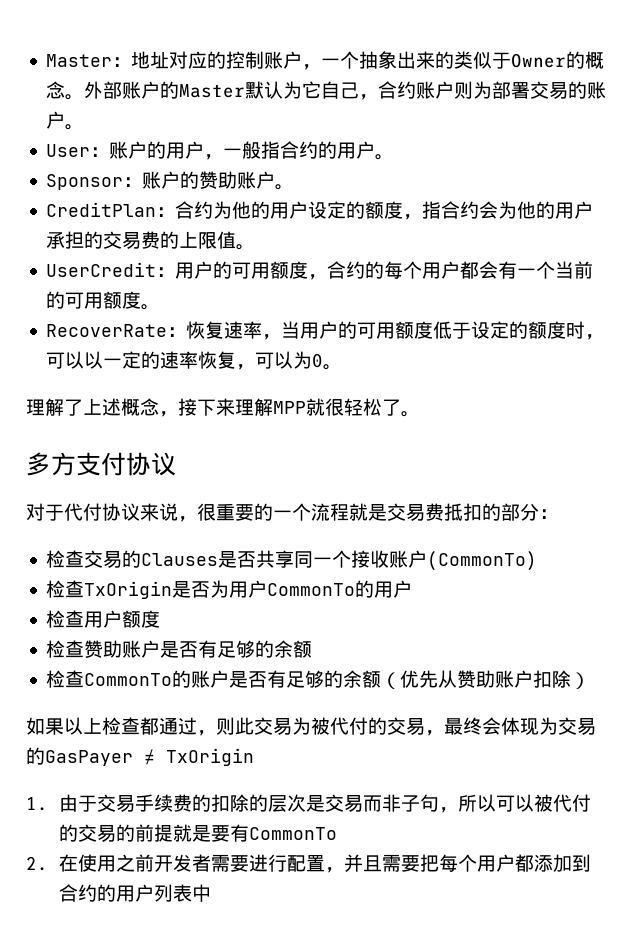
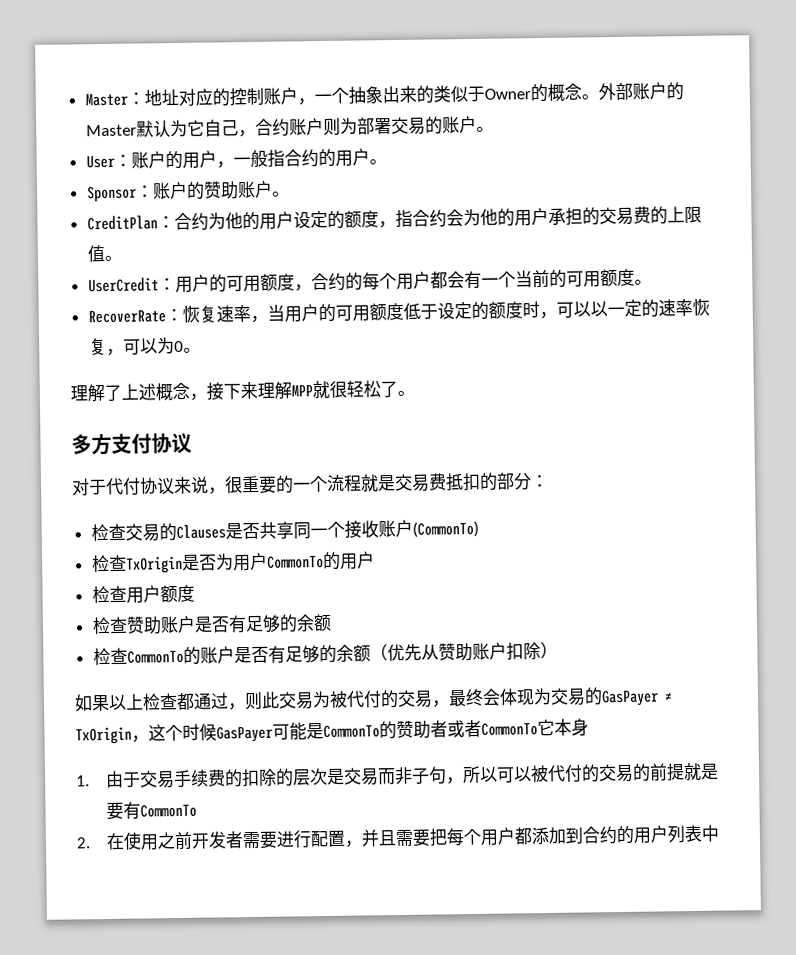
(254, 757) none -> [131,718,589,743] ，这个时候GasPayer可能是CommonTo的赞助者或者CommonTo它本身

